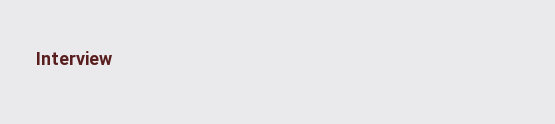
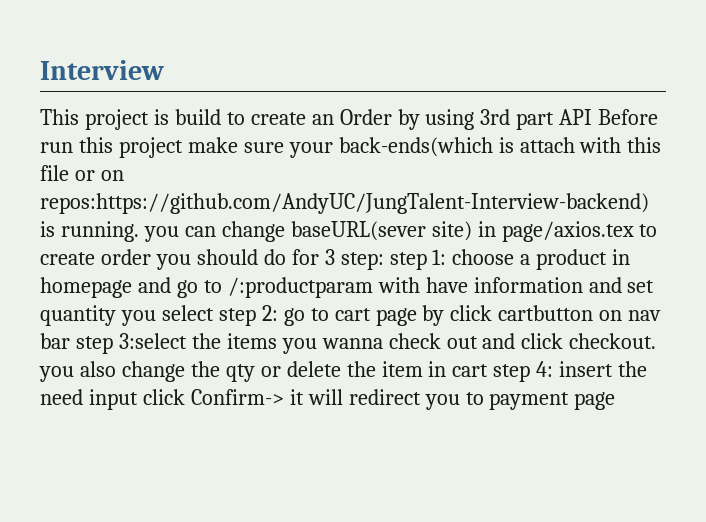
(112, 58) none -> [40,109,659,130] [40,137,662,158] [40,165,124,181] [40,193,649,214] [40,221,658,242] [40,249,631,270] [40,277,655,298] [40,305,662,326] [40,333,657,354] [39,361,648,382] [40,389,616,410] // This project is build to create an Order by using 3rd part API Before run this project make sure your back-ends(which is attach with this file or on repos:https://github.com/AndyUC/JungTalent-Interview-backend) is running. you can change baseURL(sever site) in page/axios.tex to create order you should do for 3 step: step 1: choose a product in homepage and go to /:productparam with have information and set quantity you select step 2: go to cart page by click cartbutton on nav bar step 3:select the items you wanna check out and click checkout. you also change the qty or delete the item in cart step 4: insert the need input click Confirm-> it will redirect you to payment page

